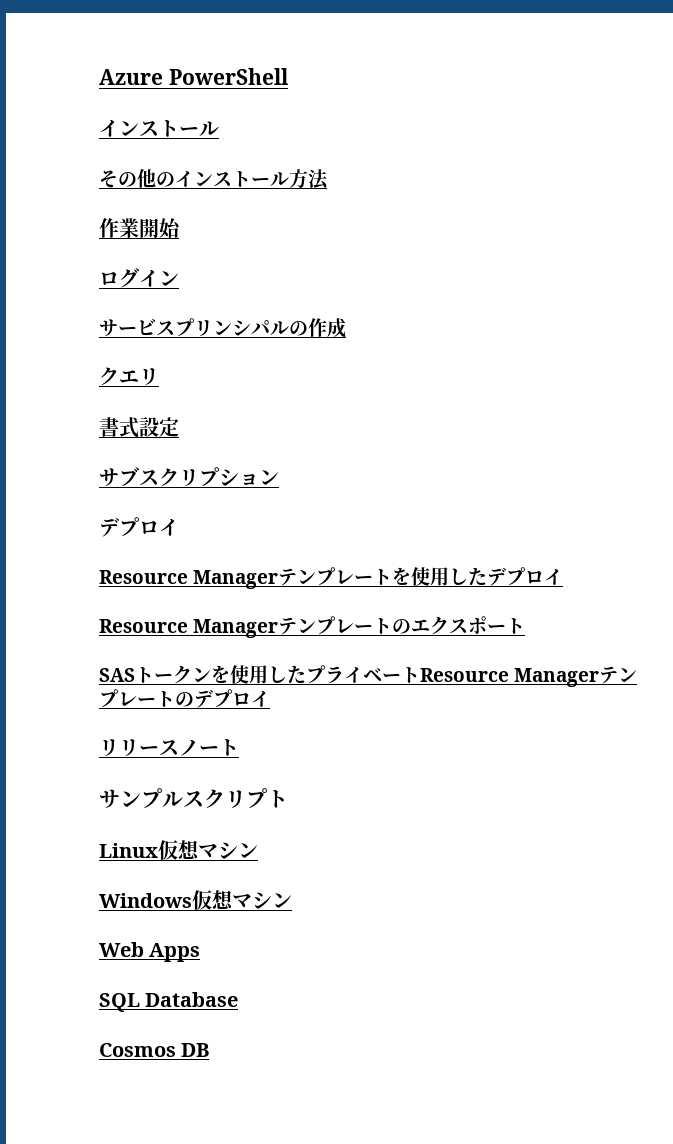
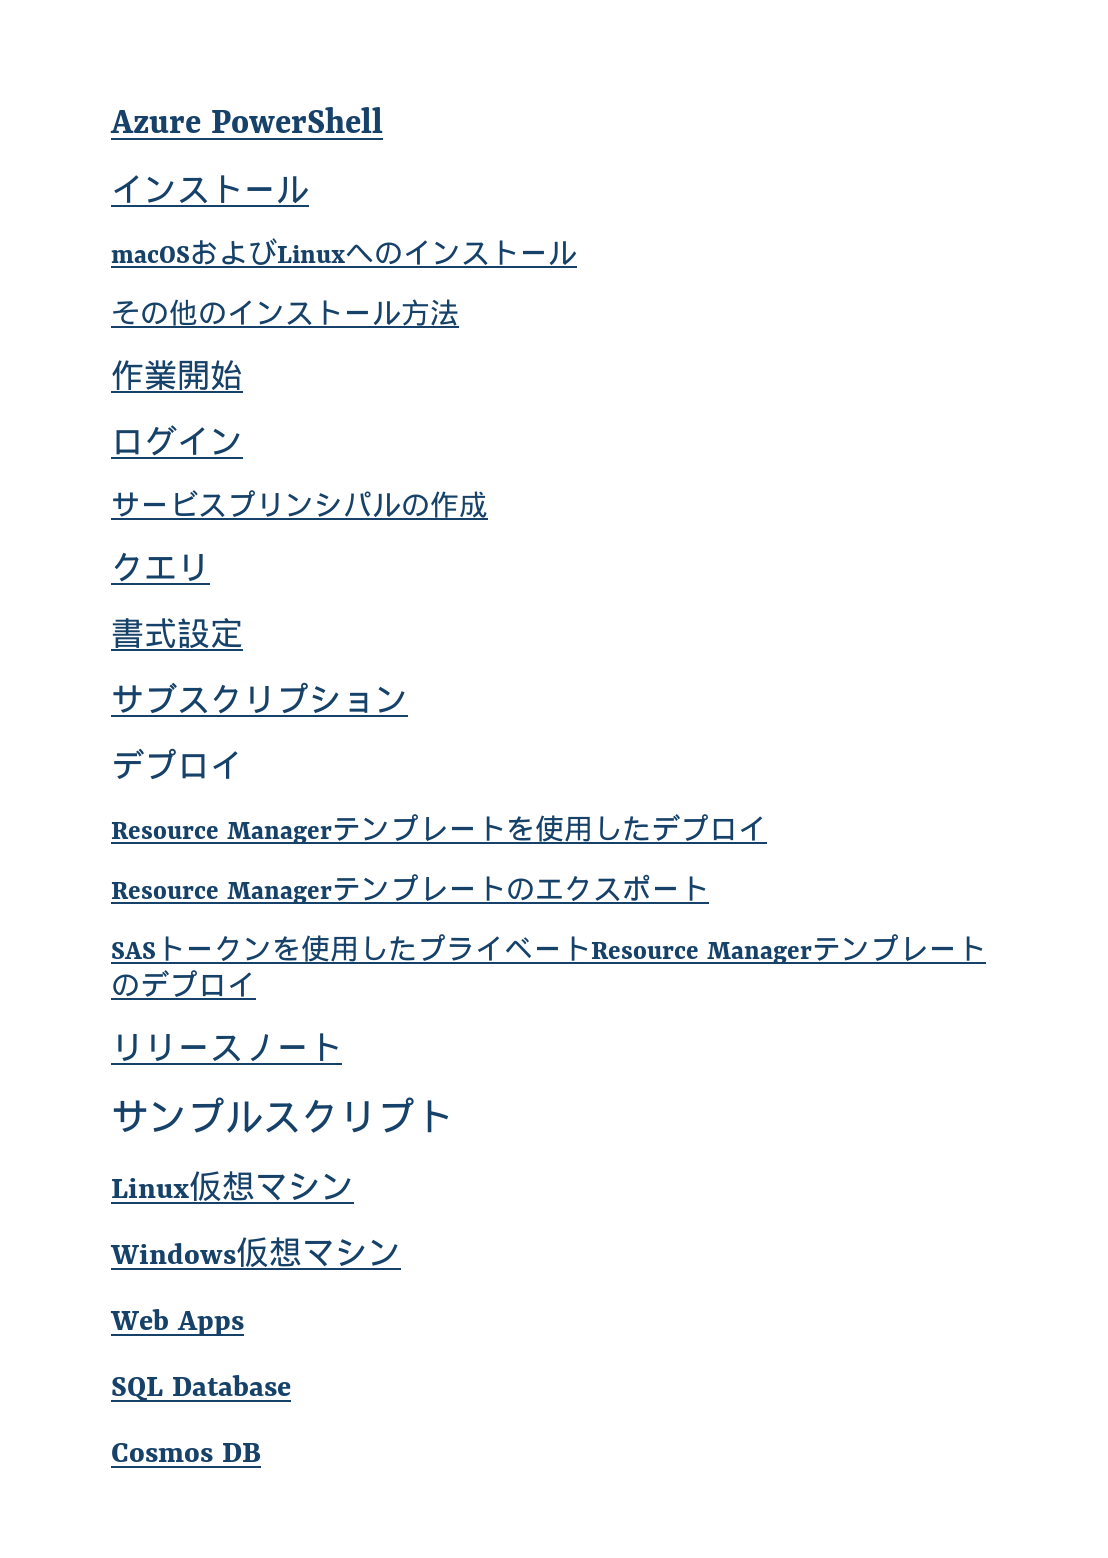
(219, 128) none -> [111,238,577,266] // macOSおよびLinuxへのインストール

